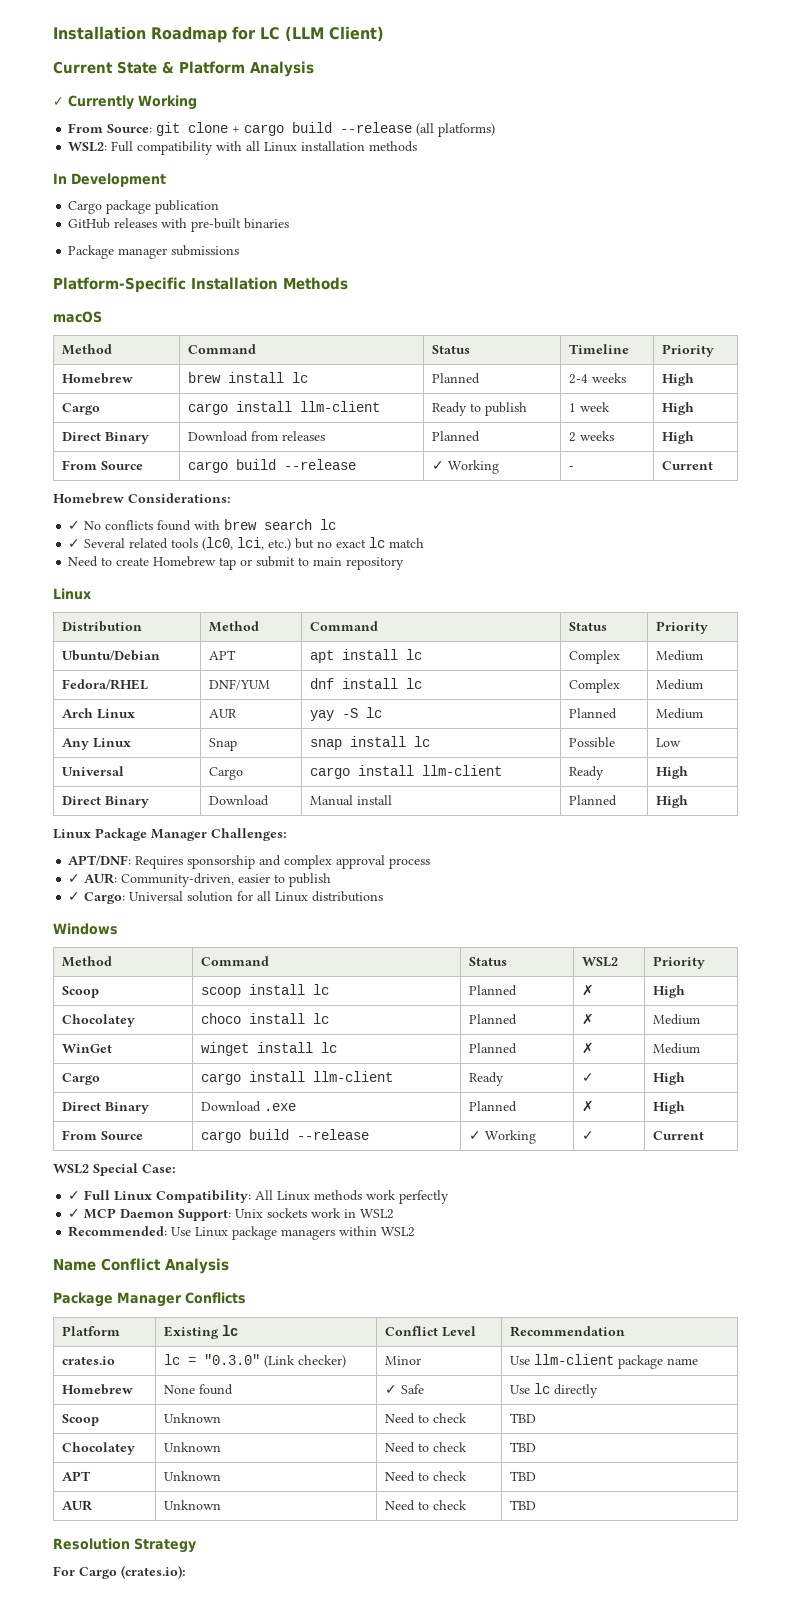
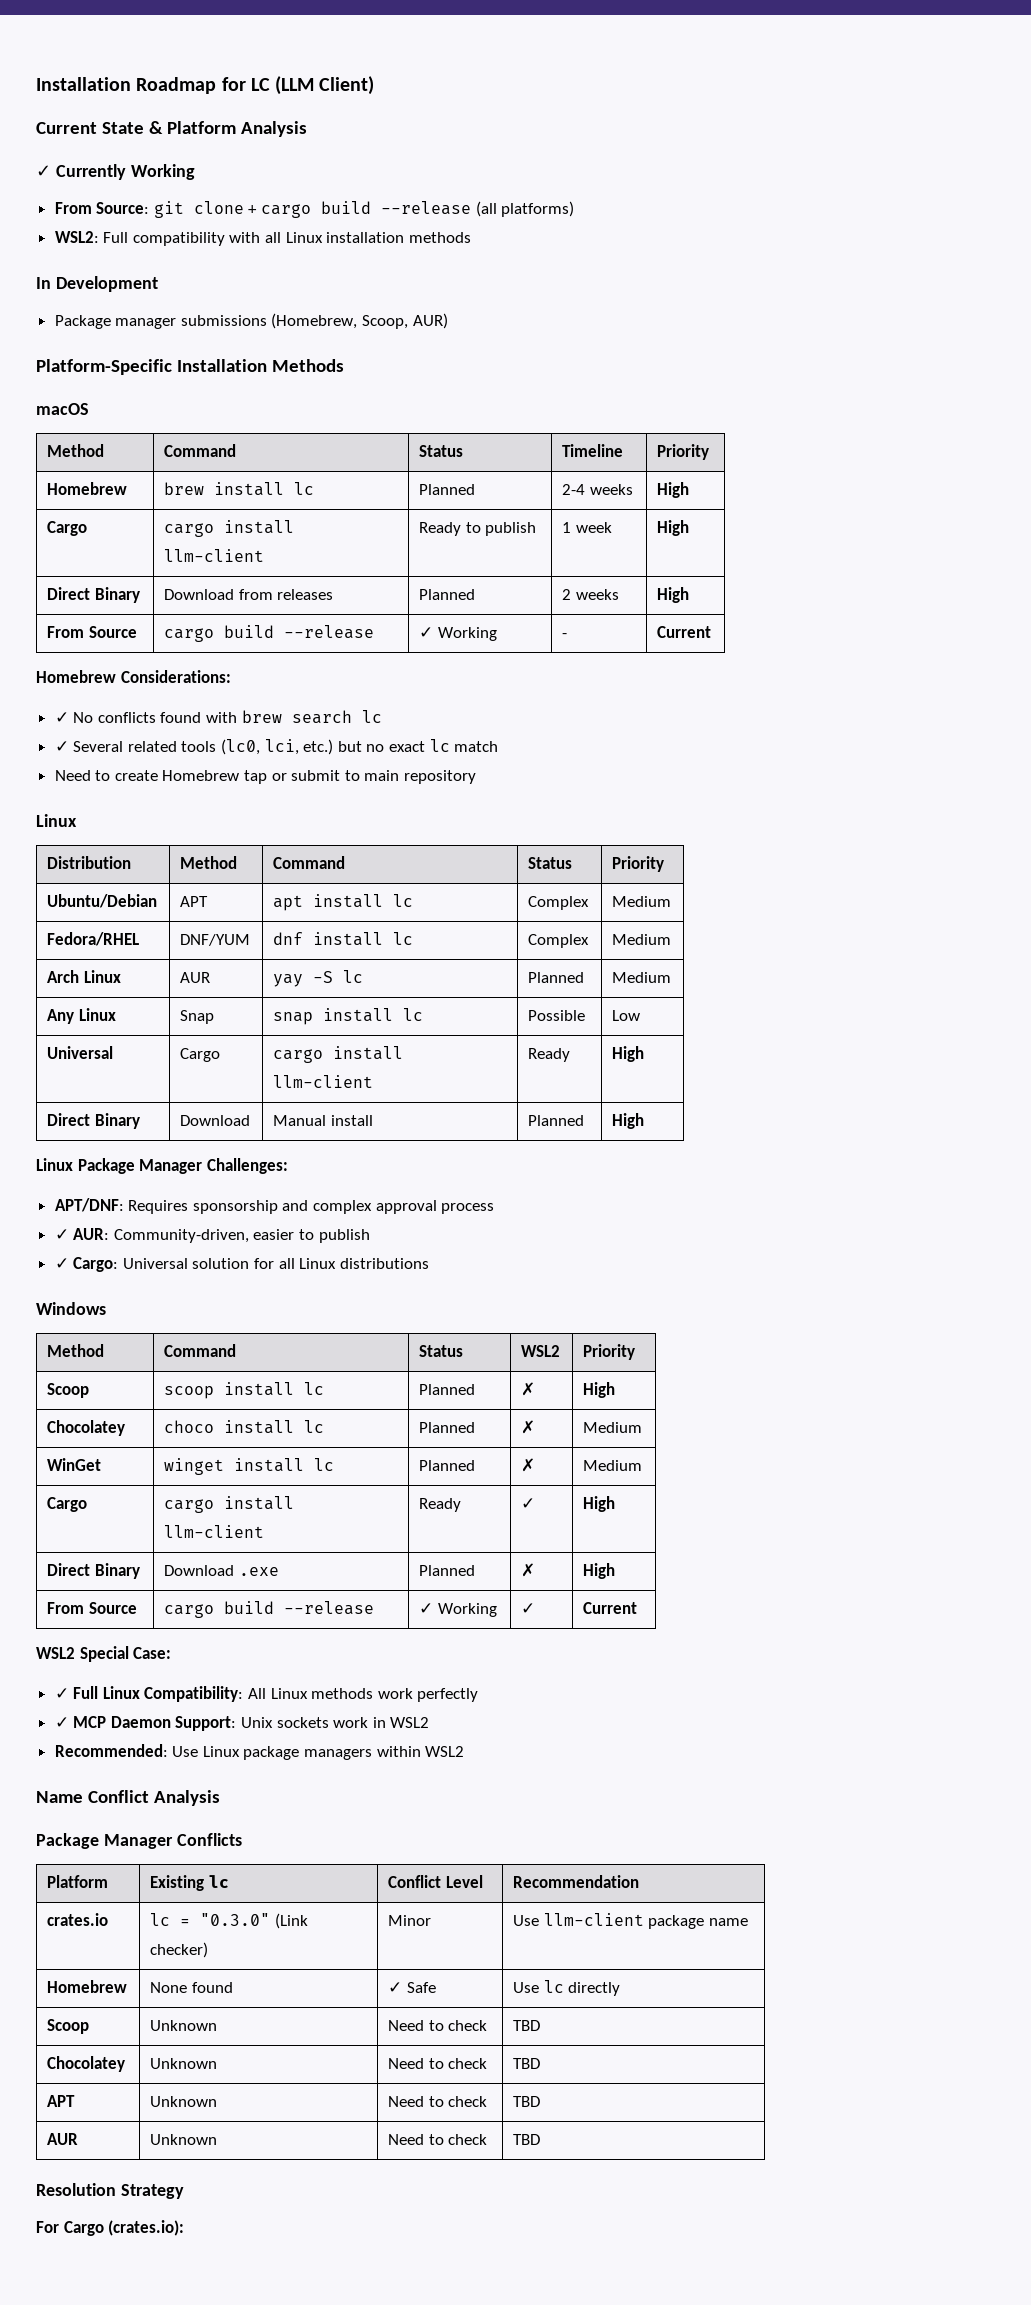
[68,200,220,214] [68,218,290,232] // Cargo package publication // GitHub releases with pre-built binaries -> (158, 284) none
(240, 250) none -> [271,313,448,329] (Homebrew, Scoop, AUR)

